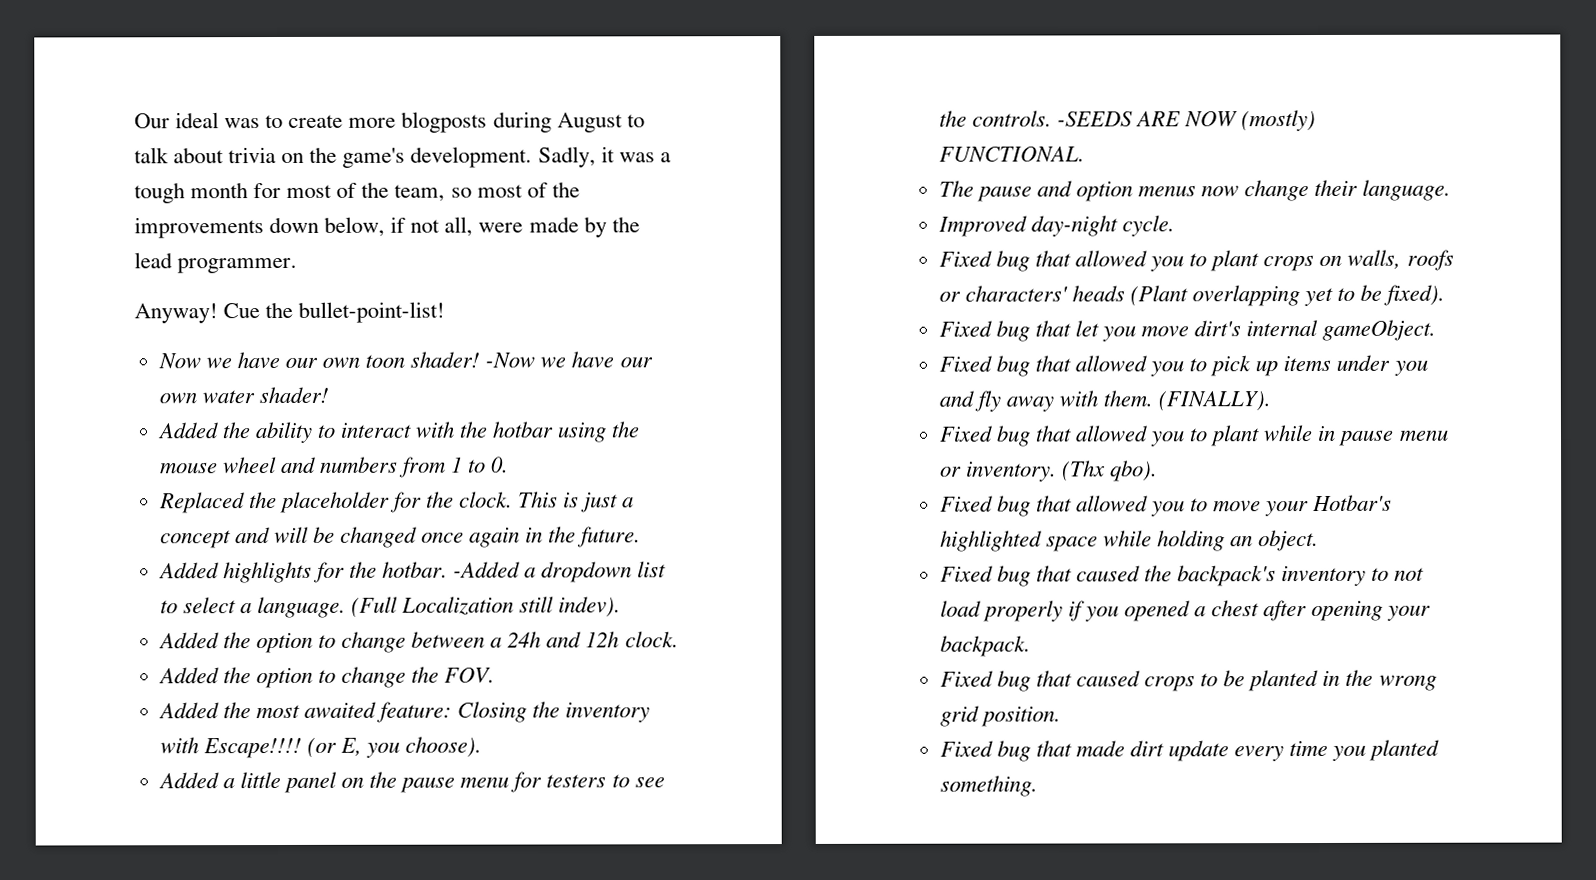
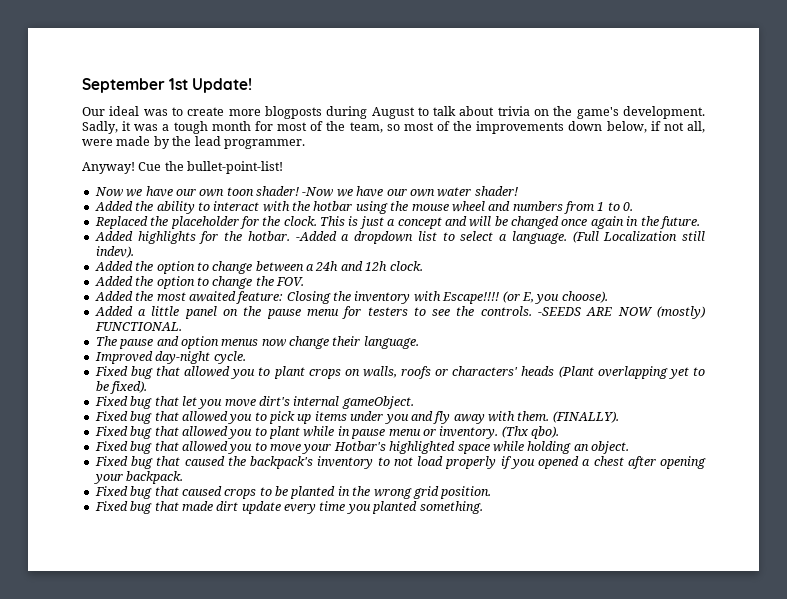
(134, 121) none -> [82,78,253,93] September 1st Update! //

